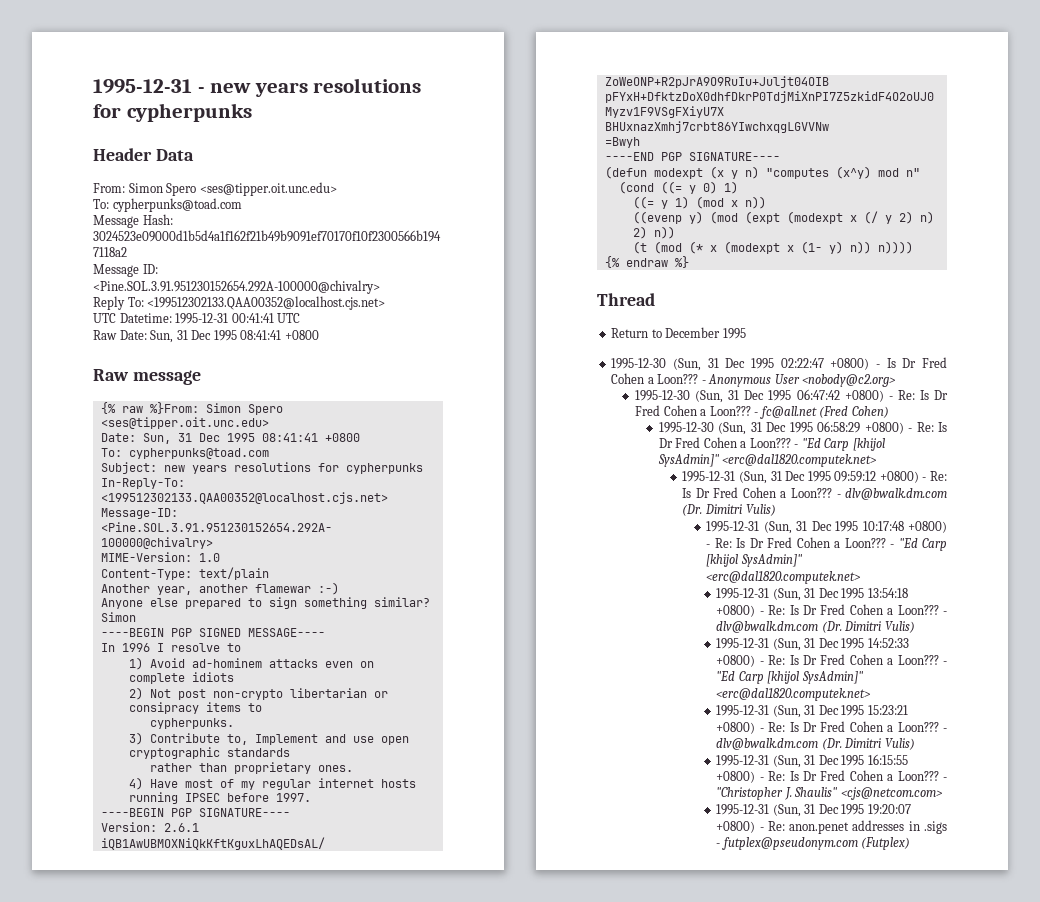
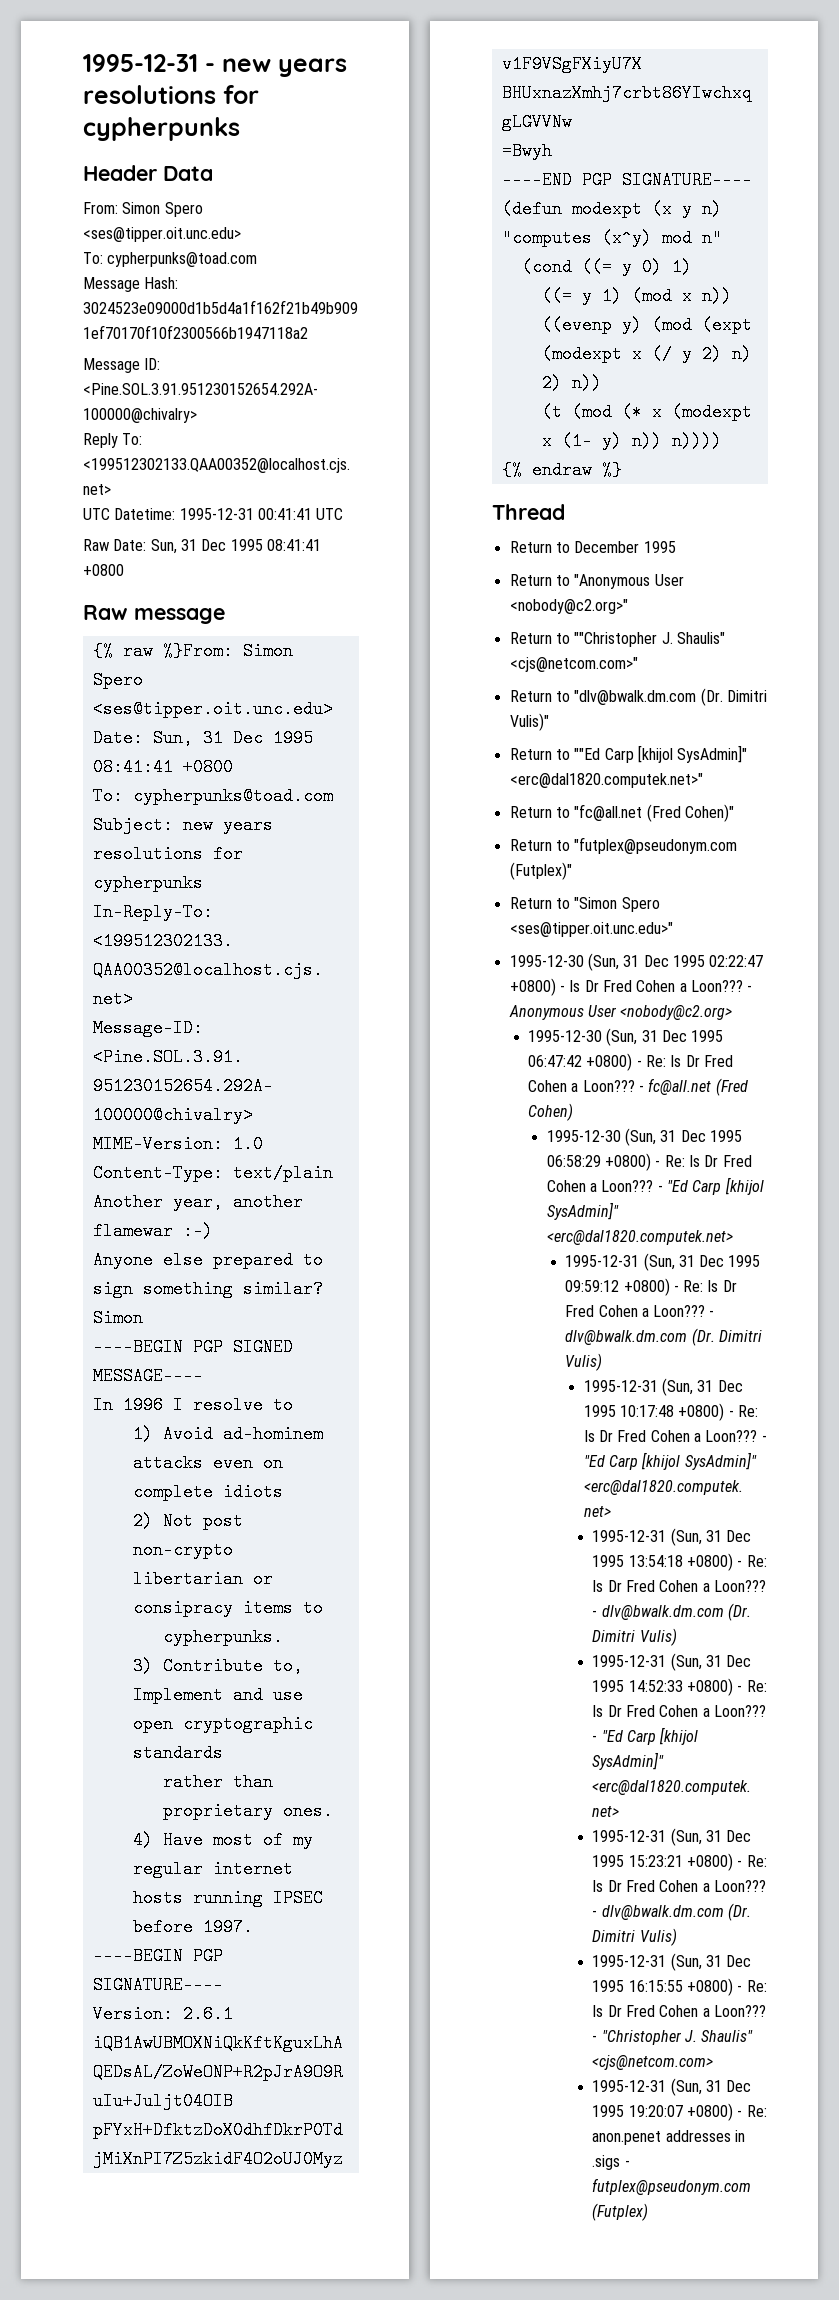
(746, 333) none -> [509,574,684,589] [509,599,628,614] [509,632,725,647] [509,657,638,672] [509,688,767,706] [509,713,549,731] [509,745,748,763] [509,773,703,788] [509,804,734,822] [509,837,738,854] [509,862,572,880] [509,897,660,912] [509,922,673,937] // Return to "Anonymous User <nobody@c2.org>" // Return to ""Christopher J. Shaulis" <cjs@netcom.com>" // Return to "dlv@bwalk.dm.com (Dr. Dimitri Vulis)" // Return to ""Ed Carp [khijol SysAdmin]" <erc@dal1820.computek.net>" // Return to "fc@all.net (Fred Cohen)" // Return to "futplex@pseudonym.com (Futplex)" // Return to "Simon Spero <ses@tipper.oit.unc.edu>"

